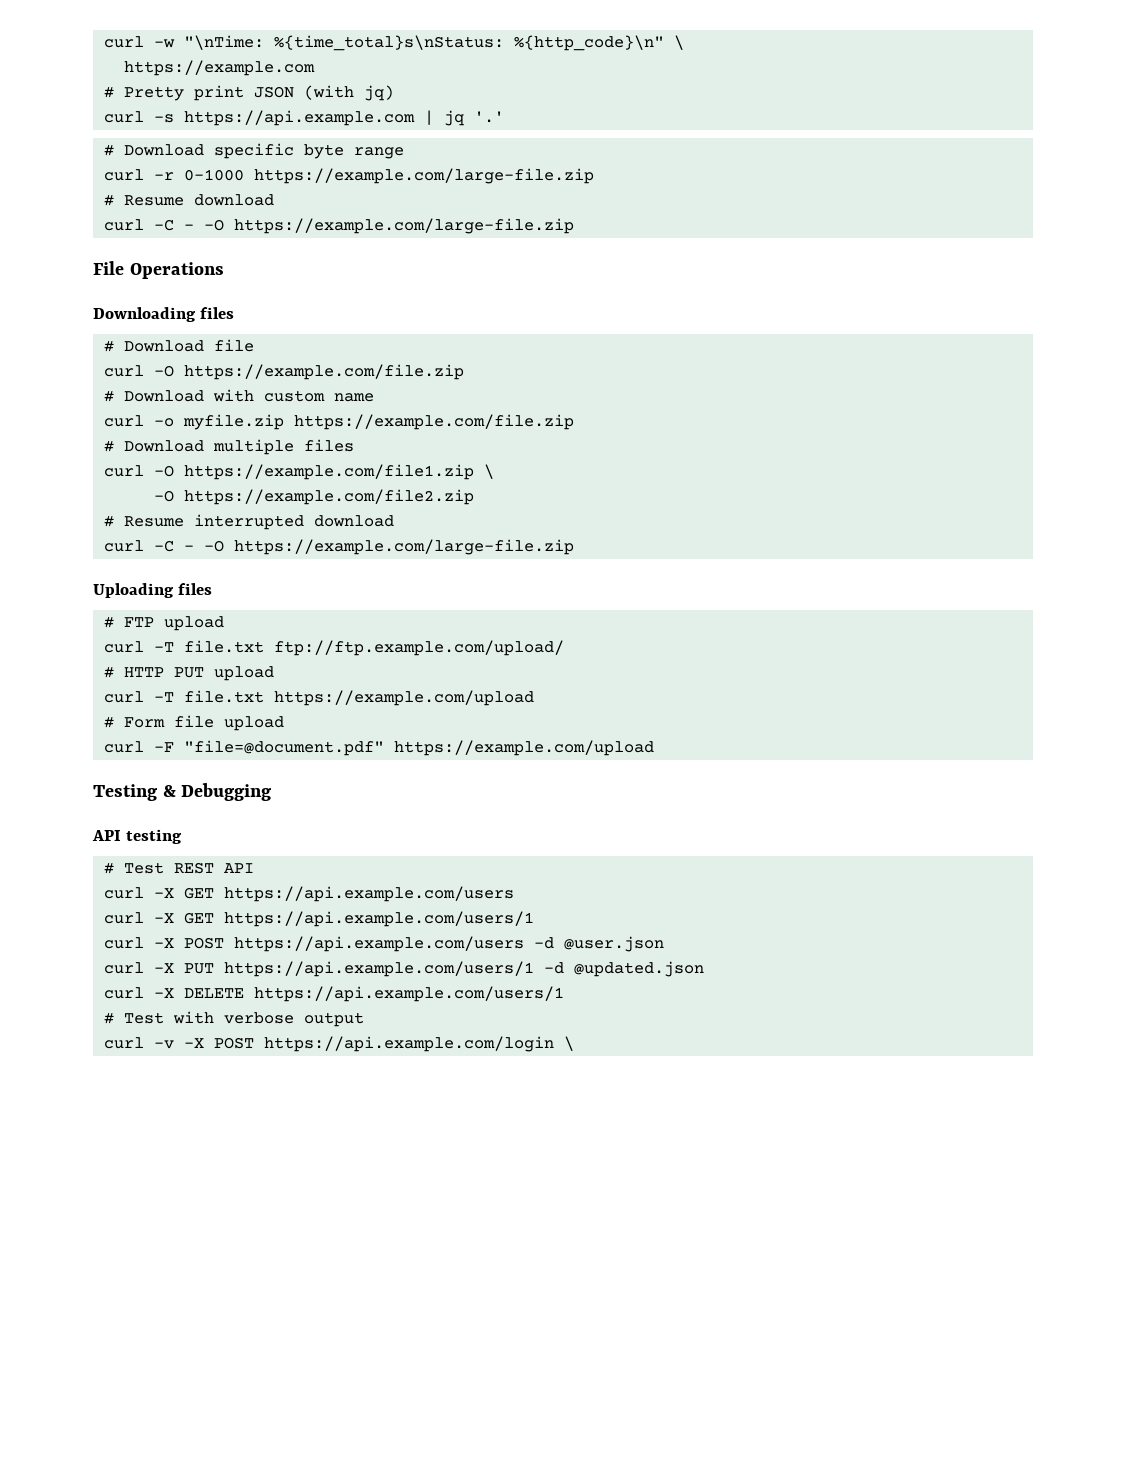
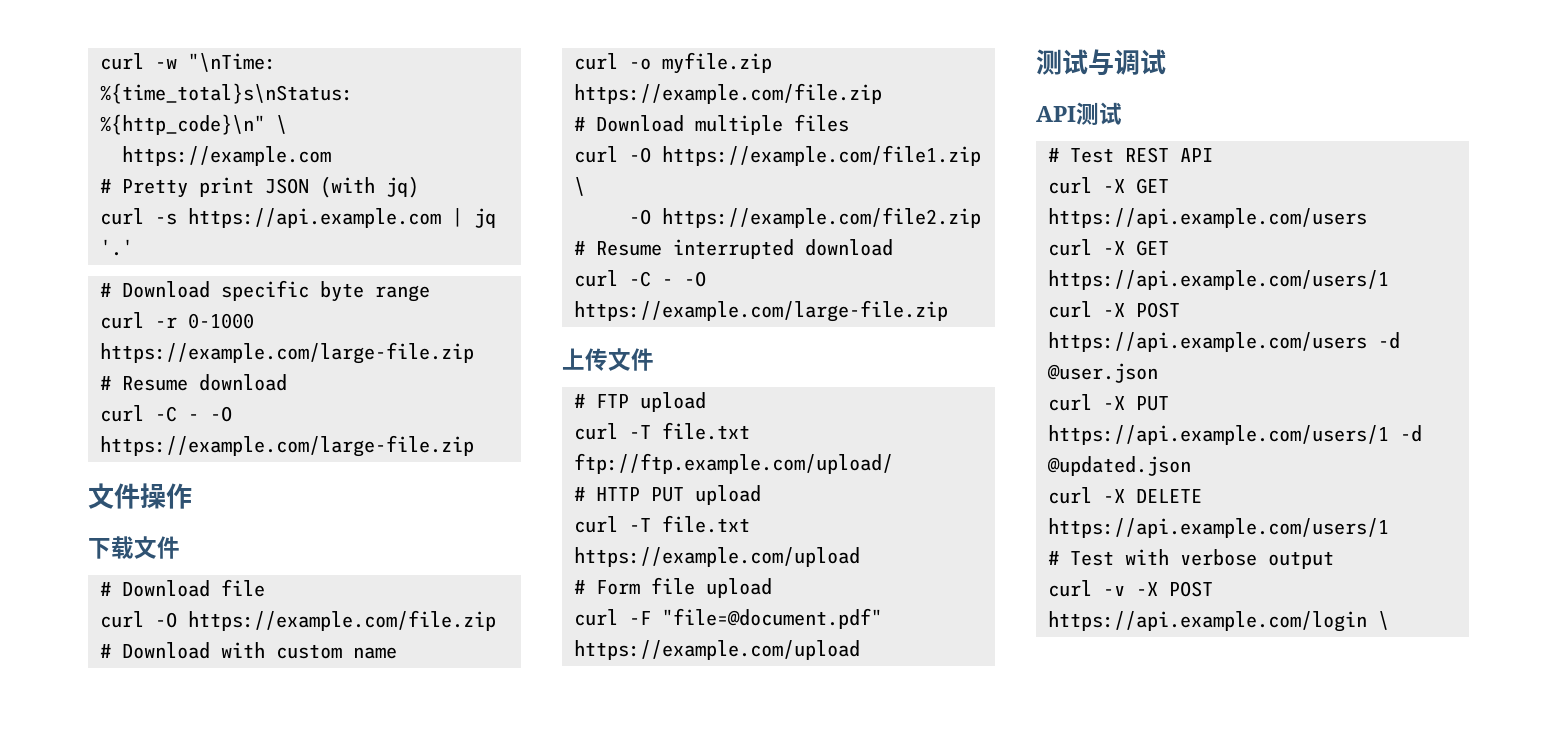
[93,261,224,279] [93,307,235,322] File Operations // Downloading files -> [88,483,192,509] [88,536,180,559] 文件操作 // 下载文件
[93,583,213,598] Uploading files -> [562,348,654,371] 上传文件
[93,783,272,801] [92,829,183,844] Testing & Debugging // API testing -> [1036,49,1166,76] [1036,102,1122,125] 测试与调试 // API测试

